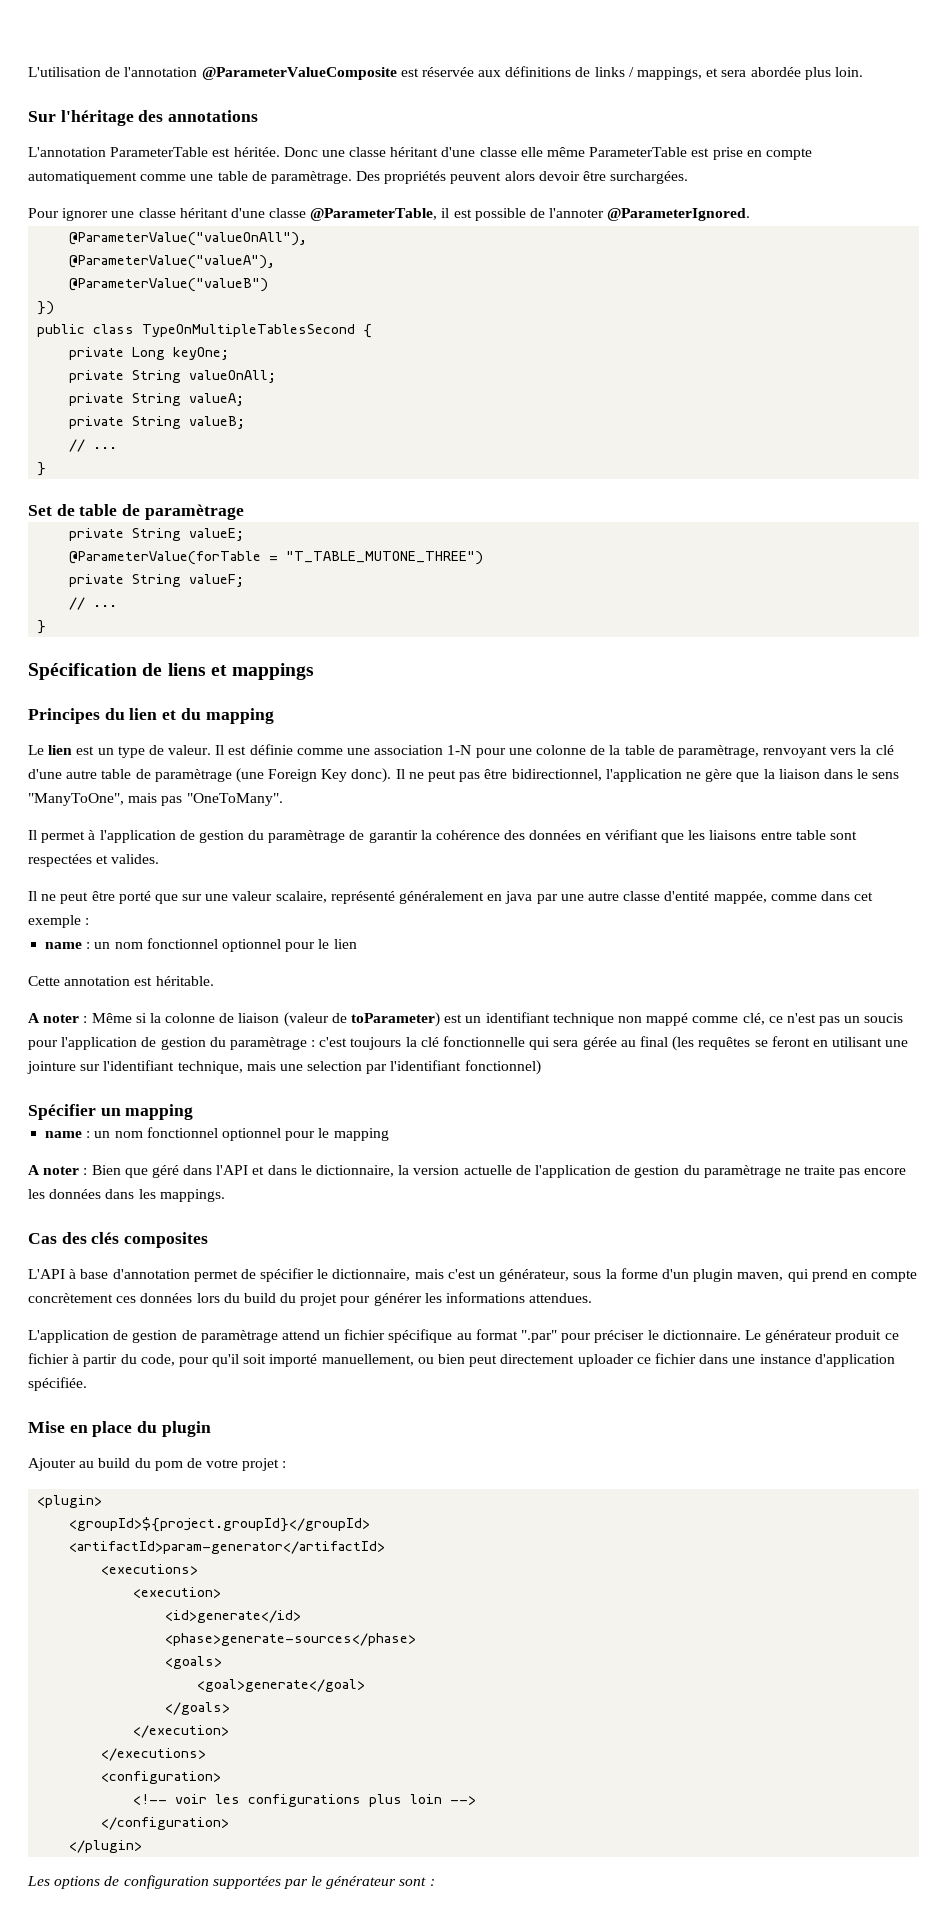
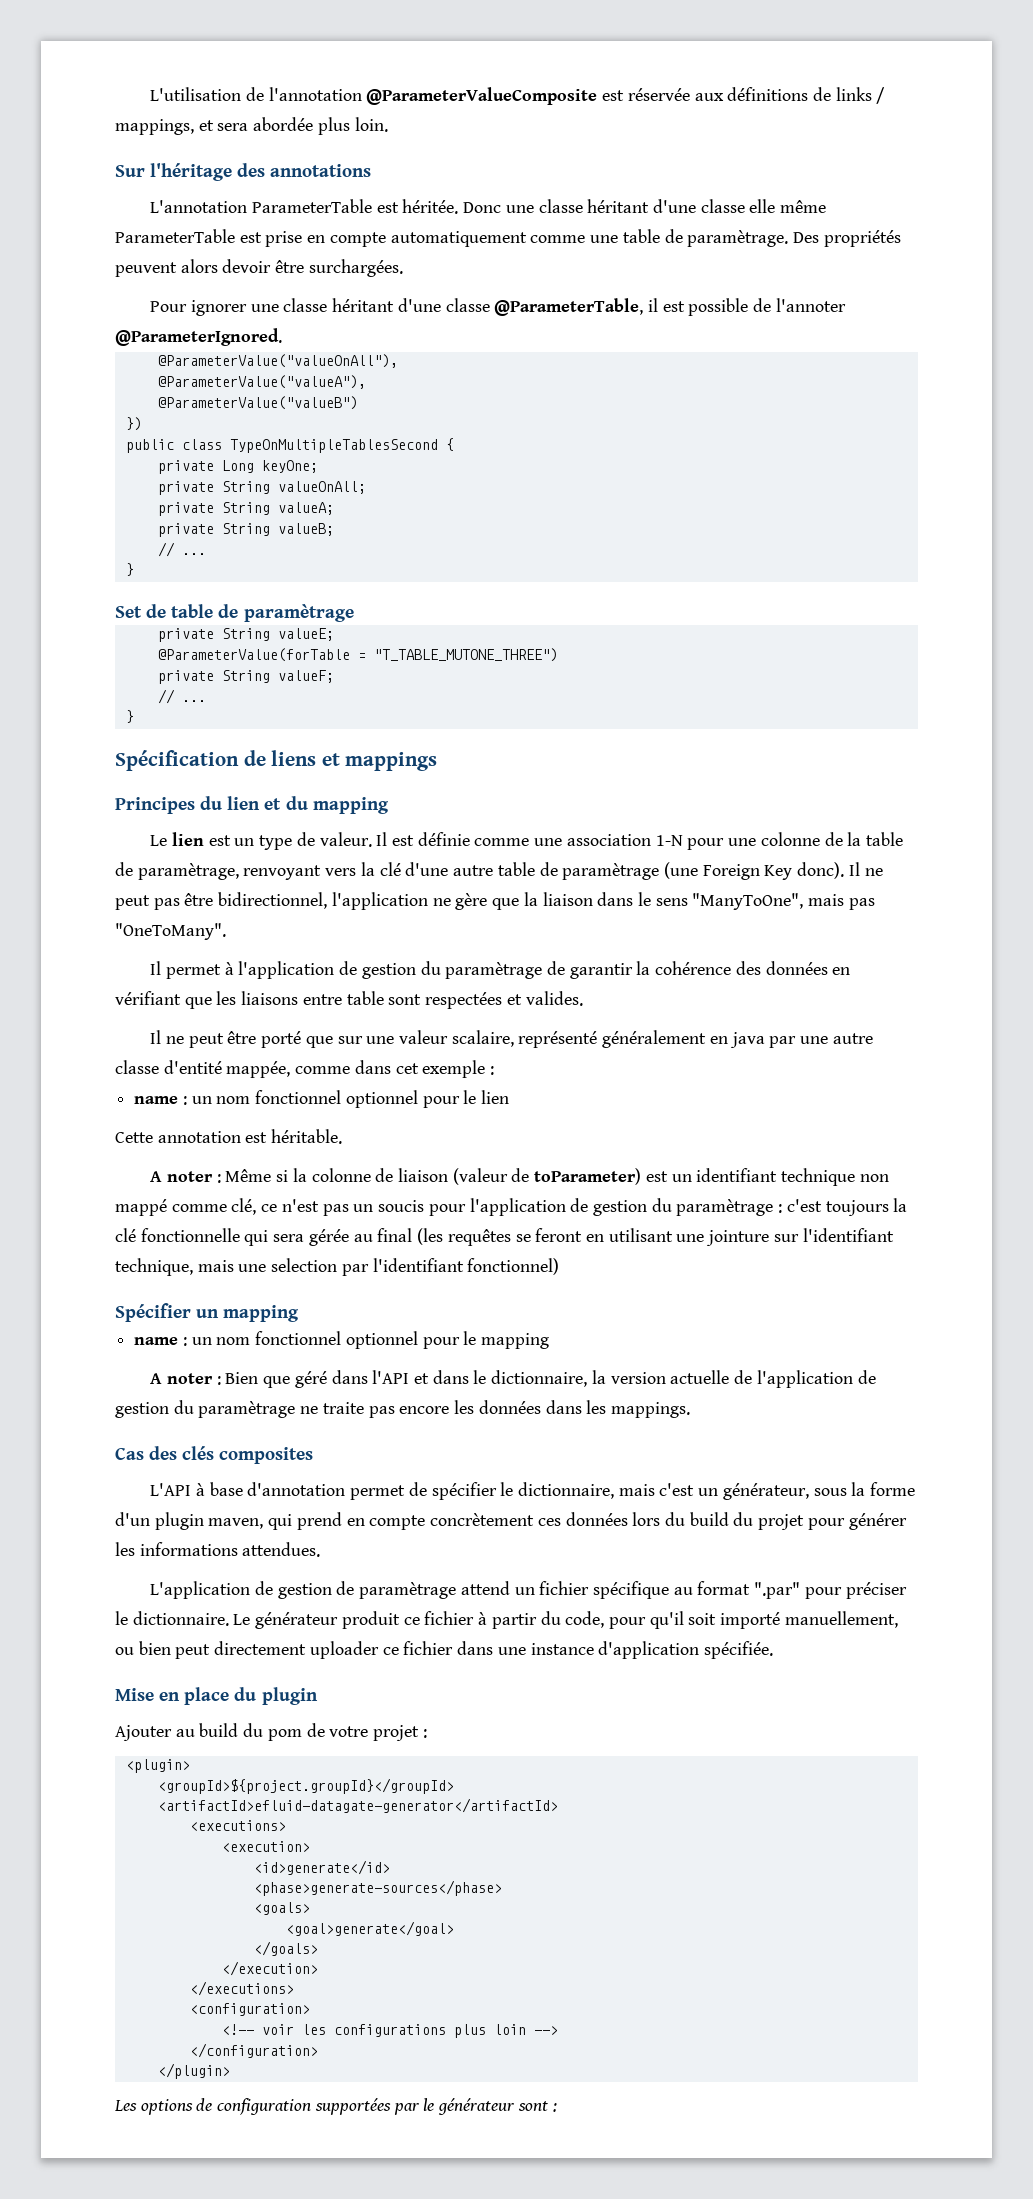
[69,1541,386,1554] <artifactId>param-generator</artifactId> -> [157,1798,558,1813] <artifactId>efluid-datagate-generator</artifactId>

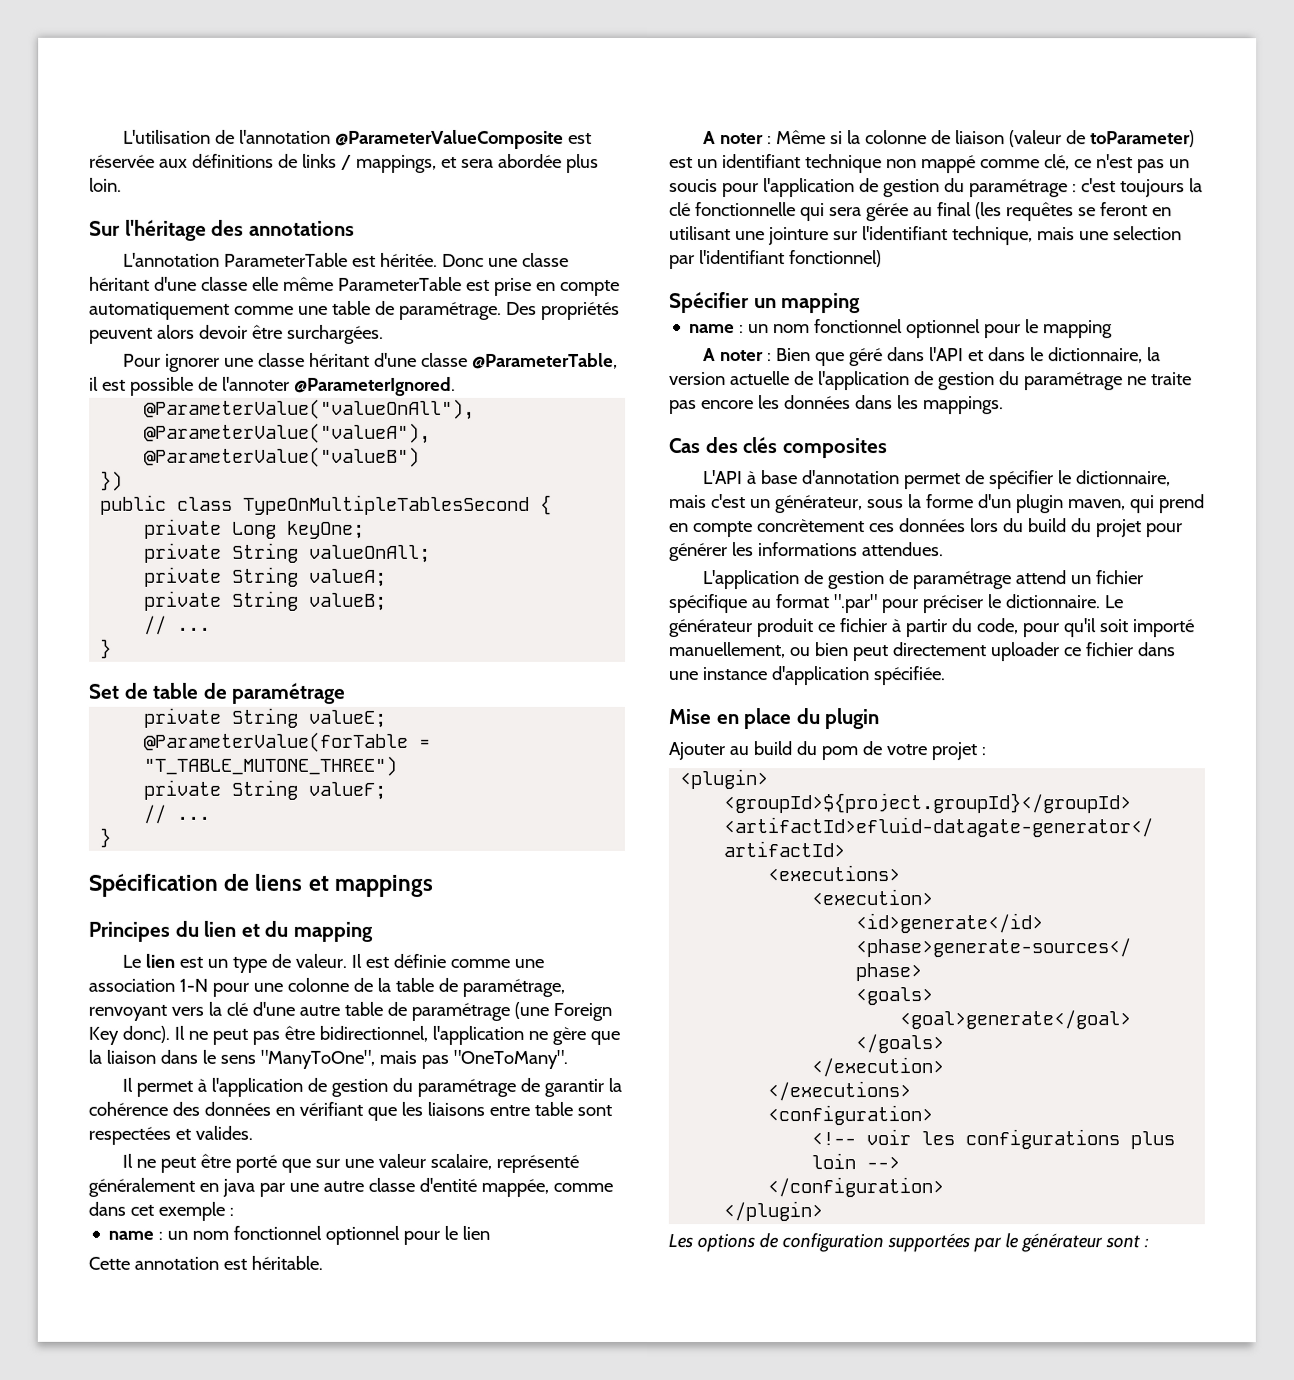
[687,230,789,247] paramètrage. -> [398,301,502,320] paramétrage.
[243,604,354,622] paramètrage -> [231,682,347,704] paramétrage
[137,863,239,880] paramètrage, -> [461,978,565,997] paramétrage,
[562,863,660,880] paramètrage -> [410,1002,510,1021] paramétrage
[445,962,543,979] paramètrage -> [416,1078,516,1097] paramétrage
[676,1199,774,1216] paramètrage -> [968,179,1068,198] paramétrage
[198,1401,296,1418] paramètrage -> [1023,372,1123,391] paramétrage
[359,1582,457,1599] paramètrage -> [912,571,1012,590] paramétrage

